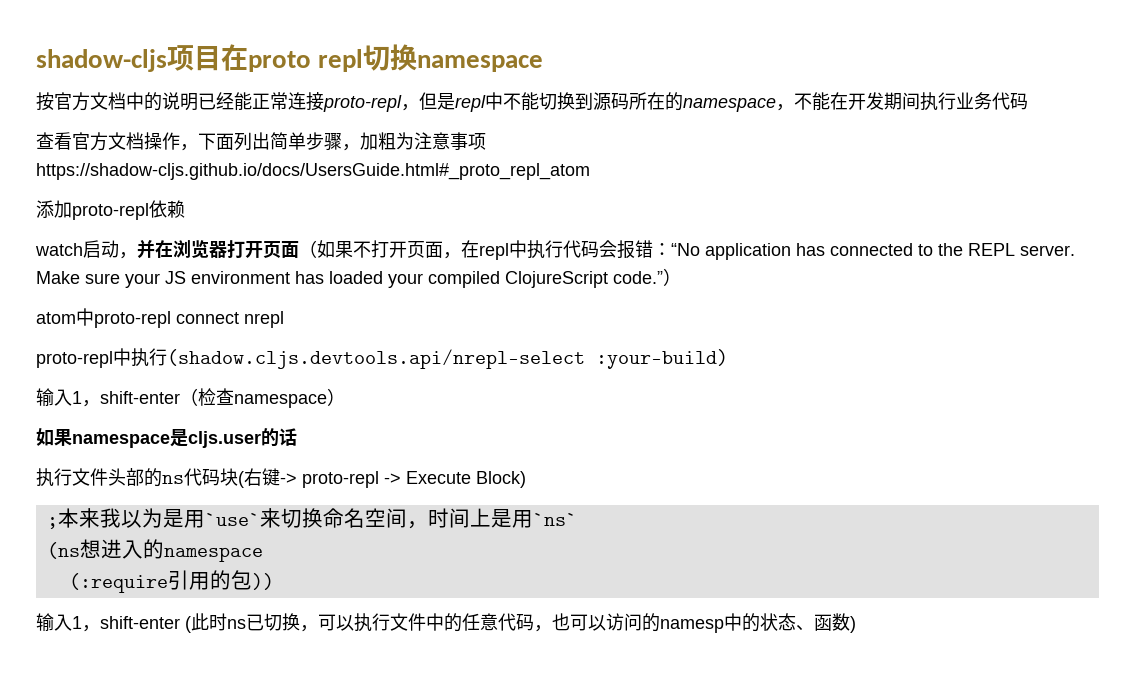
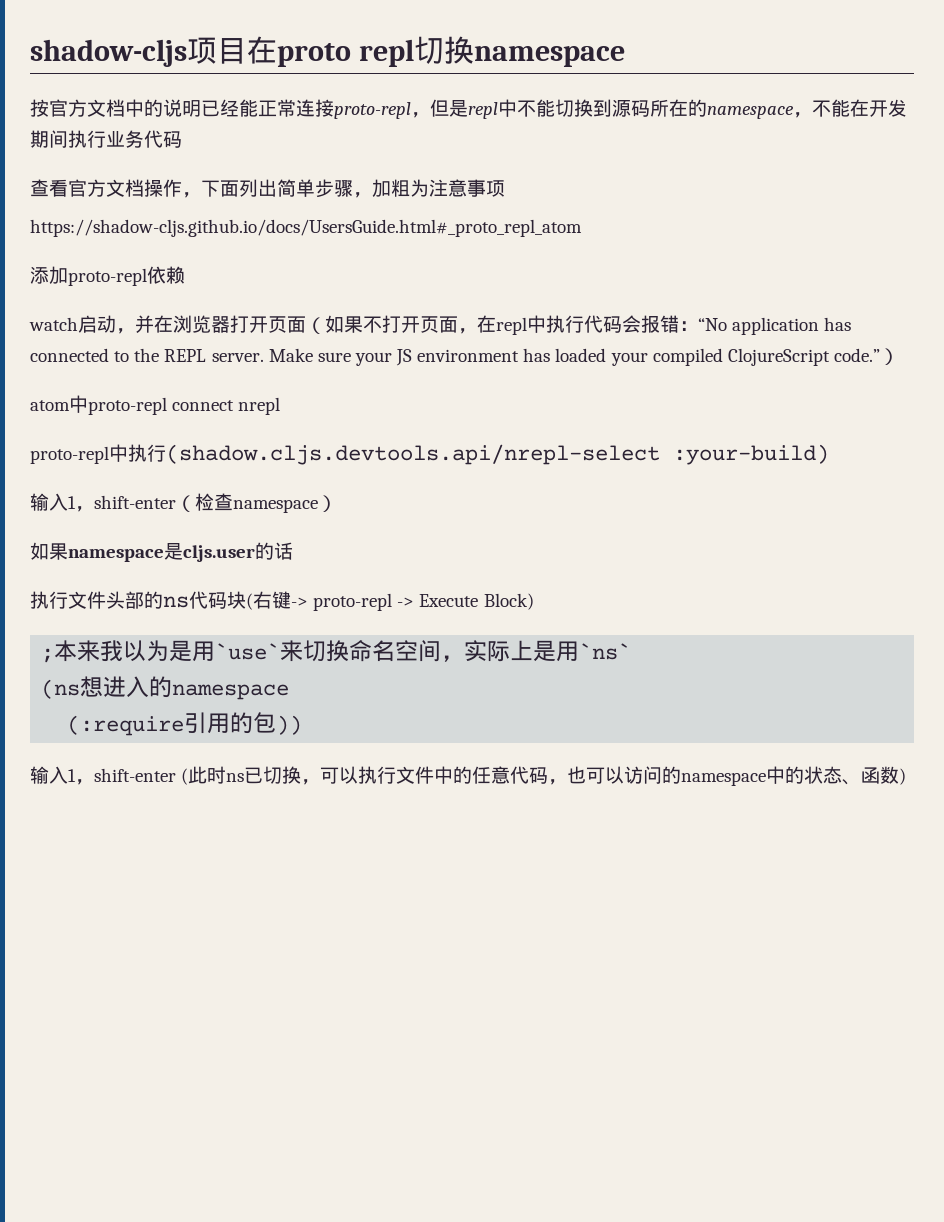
[427,508,470,528] 时间 -> [464,640,511,662] 实际
[660,619,724,633] namesp -> [681,772,767,786] namespace

